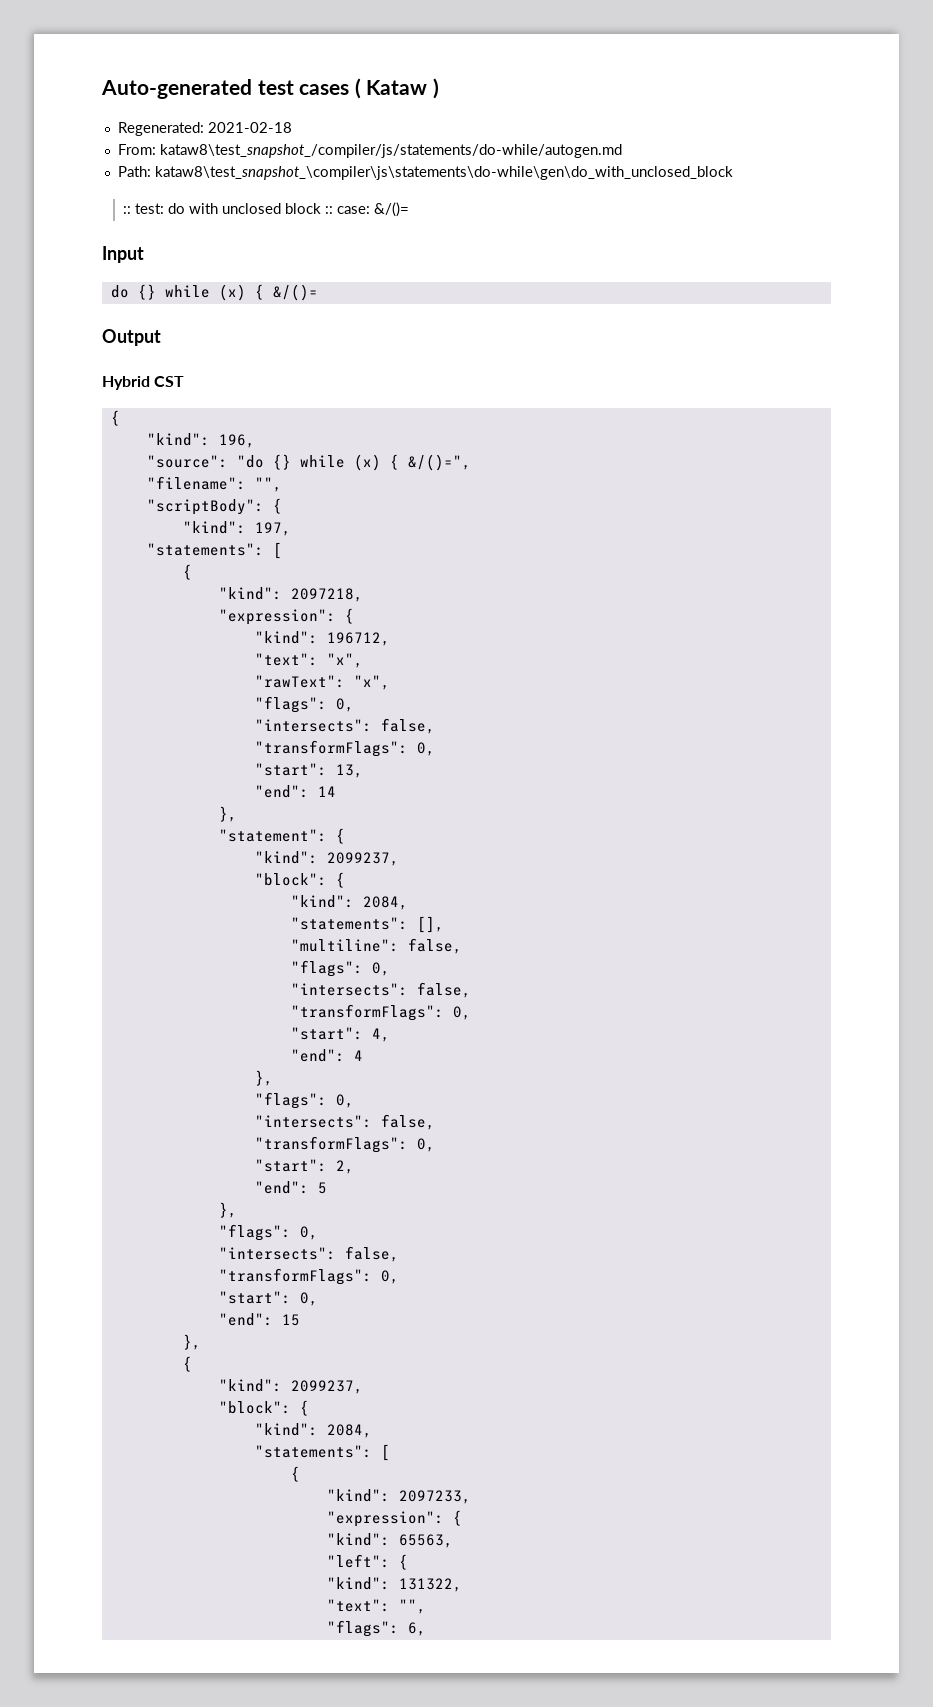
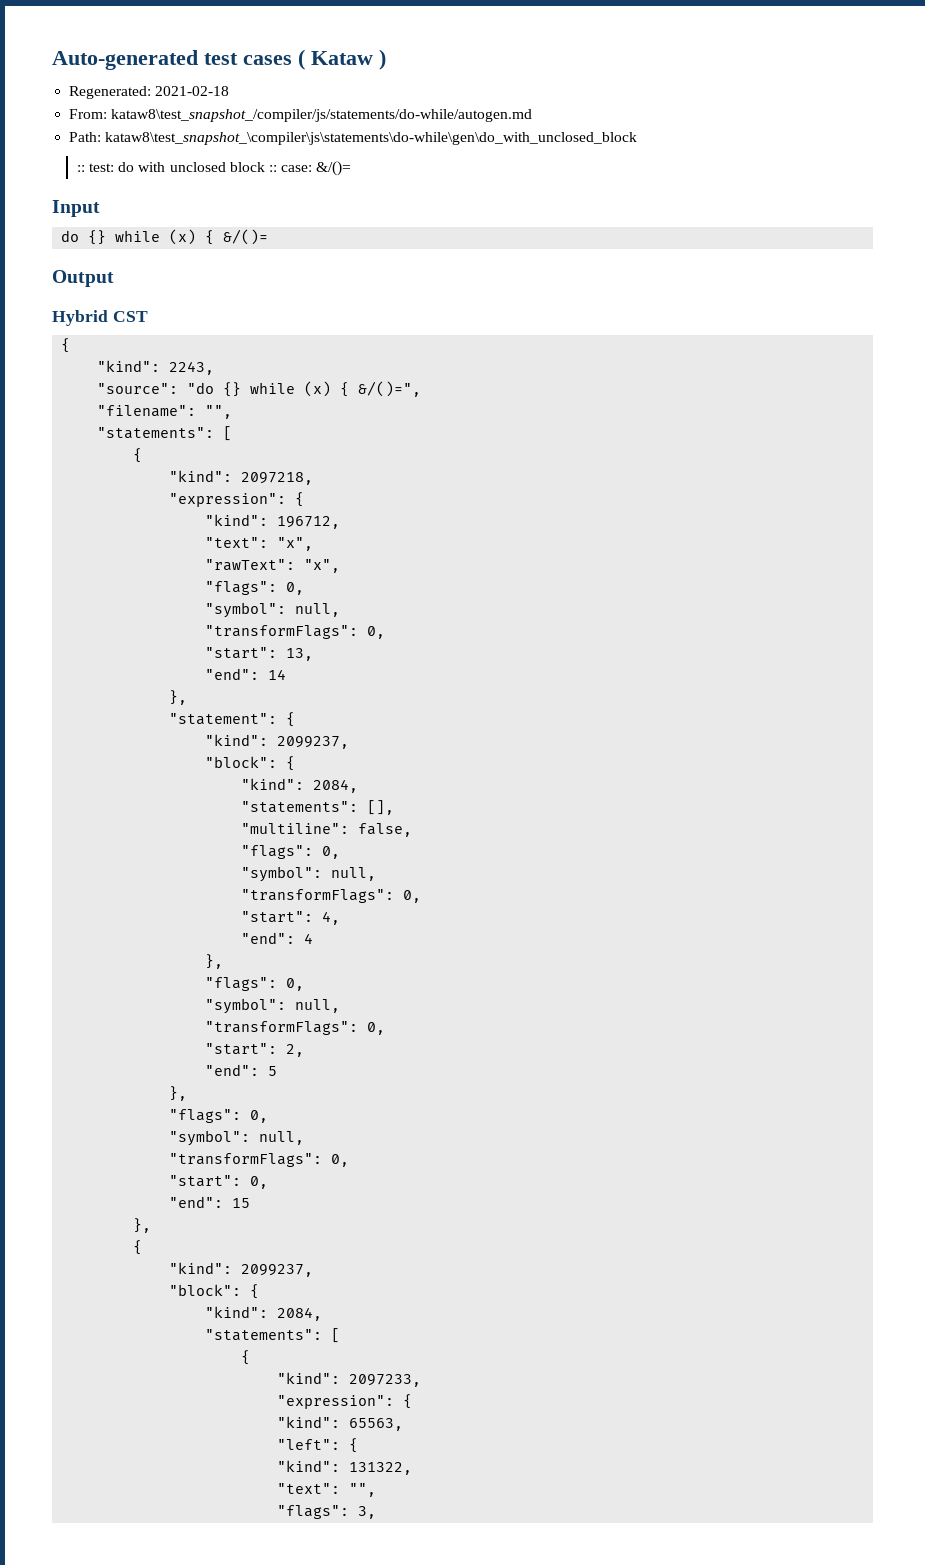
[218,434,255,448] 196, -> [169,361,215,375] 2243,
[146,498,282,515] [182,521,291,536] // "scriptBody": { // "kind": 197, -> (233, 412) none
[254,718,435,734] "intersects": false, -> [205,602,341,618] "symbol": null,
[290,982,471,998] "intersects": false, -> [241,866,377,882] "symbol": null,
[254,1114,435,1130] "intersects": false, -> [205,998,341,1014] "symbol": null,
[218,1246,399,1262] "intersects": false, -> [169,1130,305,1146] "symbol": null,
[407,1622,426,1636] 6, -> [358,1506,377,1519] 3,

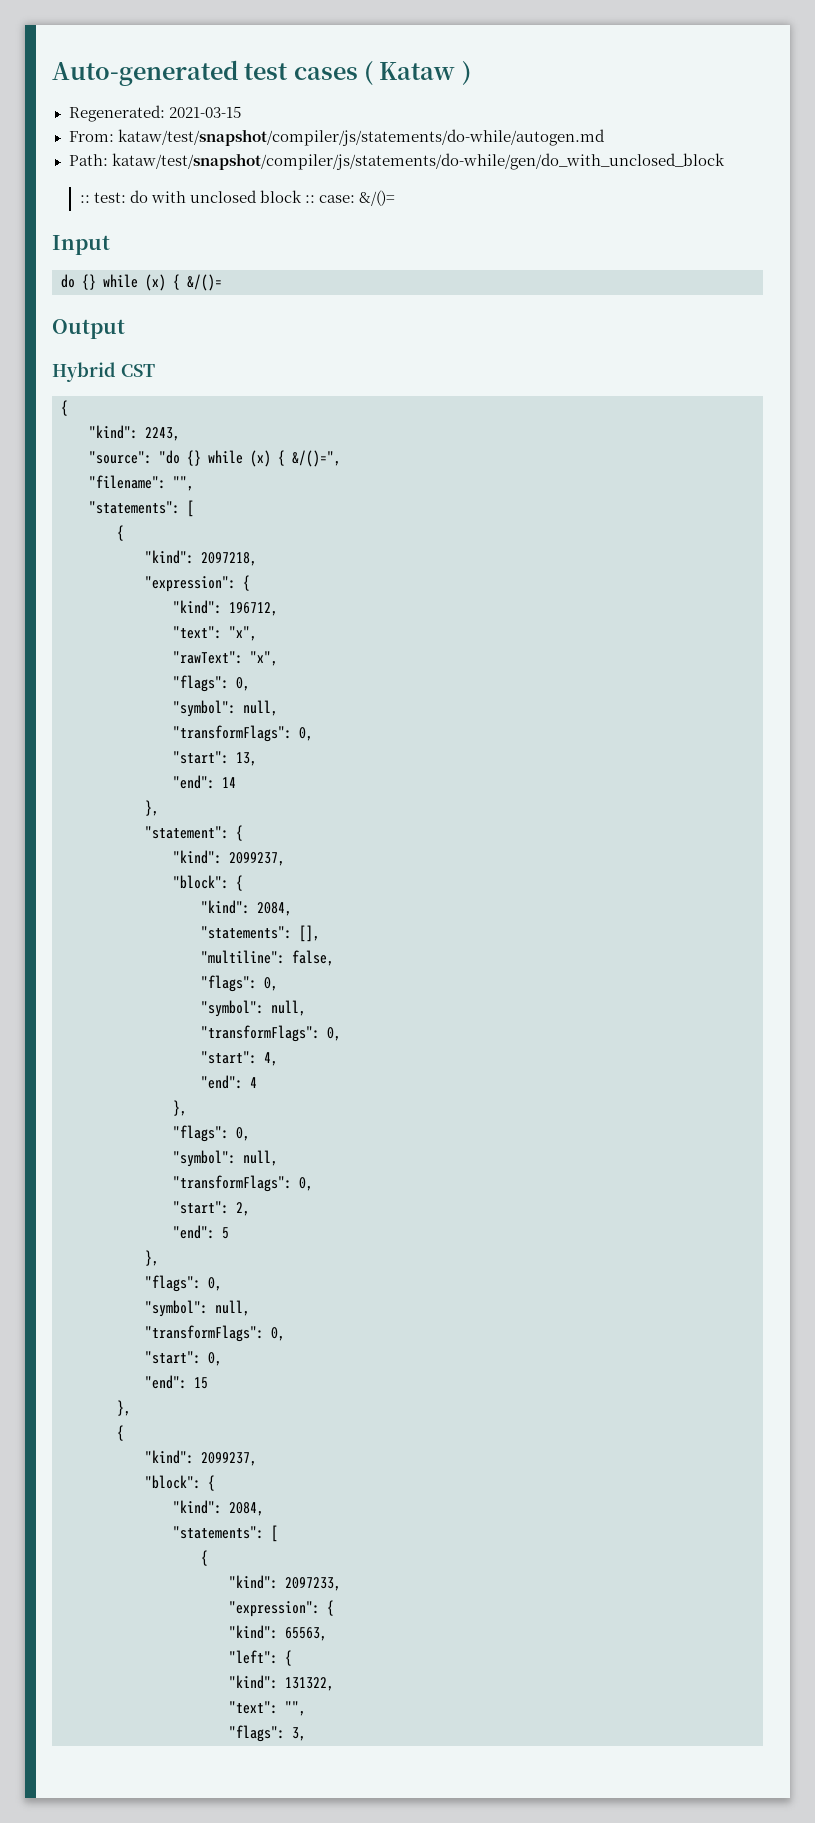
[155,86,230,96] 2021-02-18 -> [168,106,241,118] 2021-03-15
[111,109,533,122] kataw8\test_snapshot_/compiler/js/statements/do-while/autogen.md -> [117,129,605,146] kataw/test/snapshot/compiler/js/statements/do-while/autogen.md
[105,132,638,145] kataw8\test_snapshot_\compiler\js\statements\do-while\gen\do_with_unclosed_block -> [111,153,725,170] kataw/test/snapshot/compiler/js/statements/do-while/gen/do_with_unclosed_block

